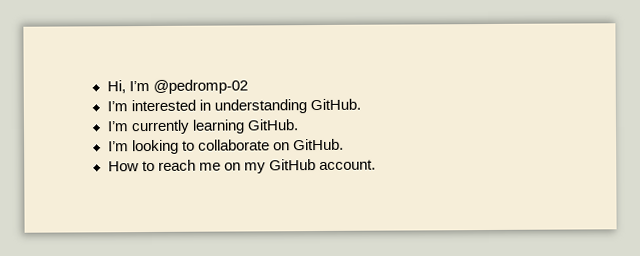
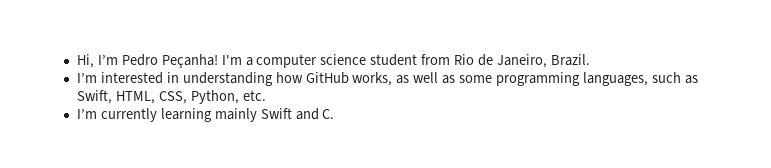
[152,79,248,94] [106,98,361,114] [106,119,299,135] [107,138,344,155] [107,159,376,174] @pedromp-02 // I’m interested in understanding GitHub. // I’m currently learning GitHub. // I’m looking to collaborate on GitHub. // How to reach me on my GitHub account. -> [121,54,590,68] [76,72,698,86] [76,90,266,104] [76,108,335,122] Pedro Peçanha! I'm a computer science student from Rio de Janeiro, Brazil. // I’m interested in understanding how GitHub works, as well as some programming languages, such as Swift, HTML, CSS, Python, etc. // I’m currently learning mainly Swift and C.

